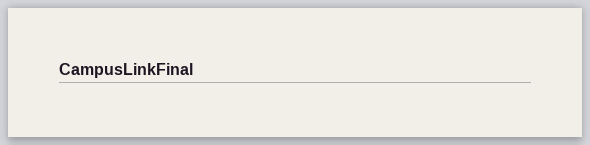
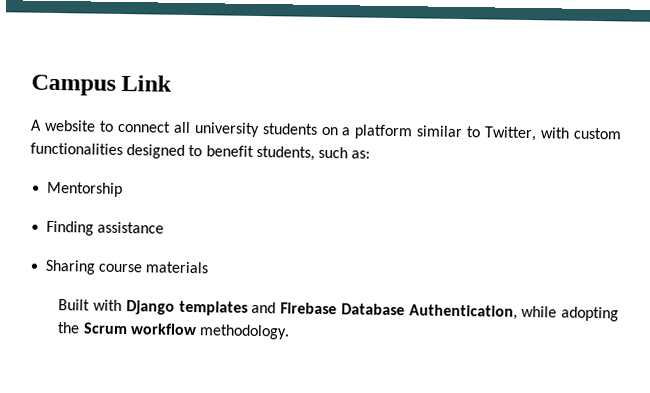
[59,63,193,78] CampusLinkFinal -> [31,74,173,96] [30,119,623,142] [30,142,371,161] [46,181,124,198] [46,220,165,236] [45,259,210,275] [58,299,620,322] [57,322,290,340] Campus Link // A website to connect all university students on a platform similar to Twitter, with custom functionalities designed to benefit students, such as: // Mentorship // Finding assistance // Sharing course materials // Built with Django templates and Firebase Database Authentication, while adopting the Scrum workflow methodology.

